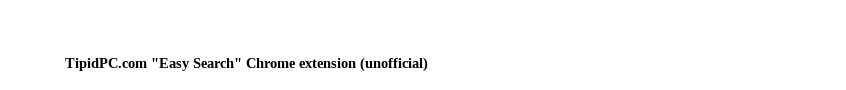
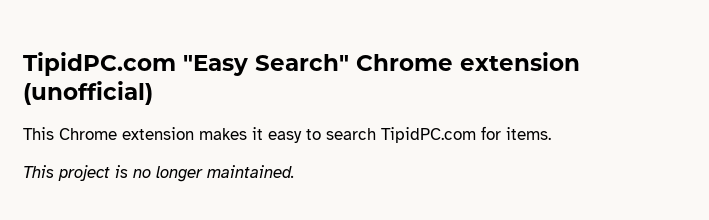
(428, 64) none -> [23,126,551,143] [23,165,295,182] // This Chrome extension makes it easy to search TipidPC.com for items. // This project is no longer maintained.

